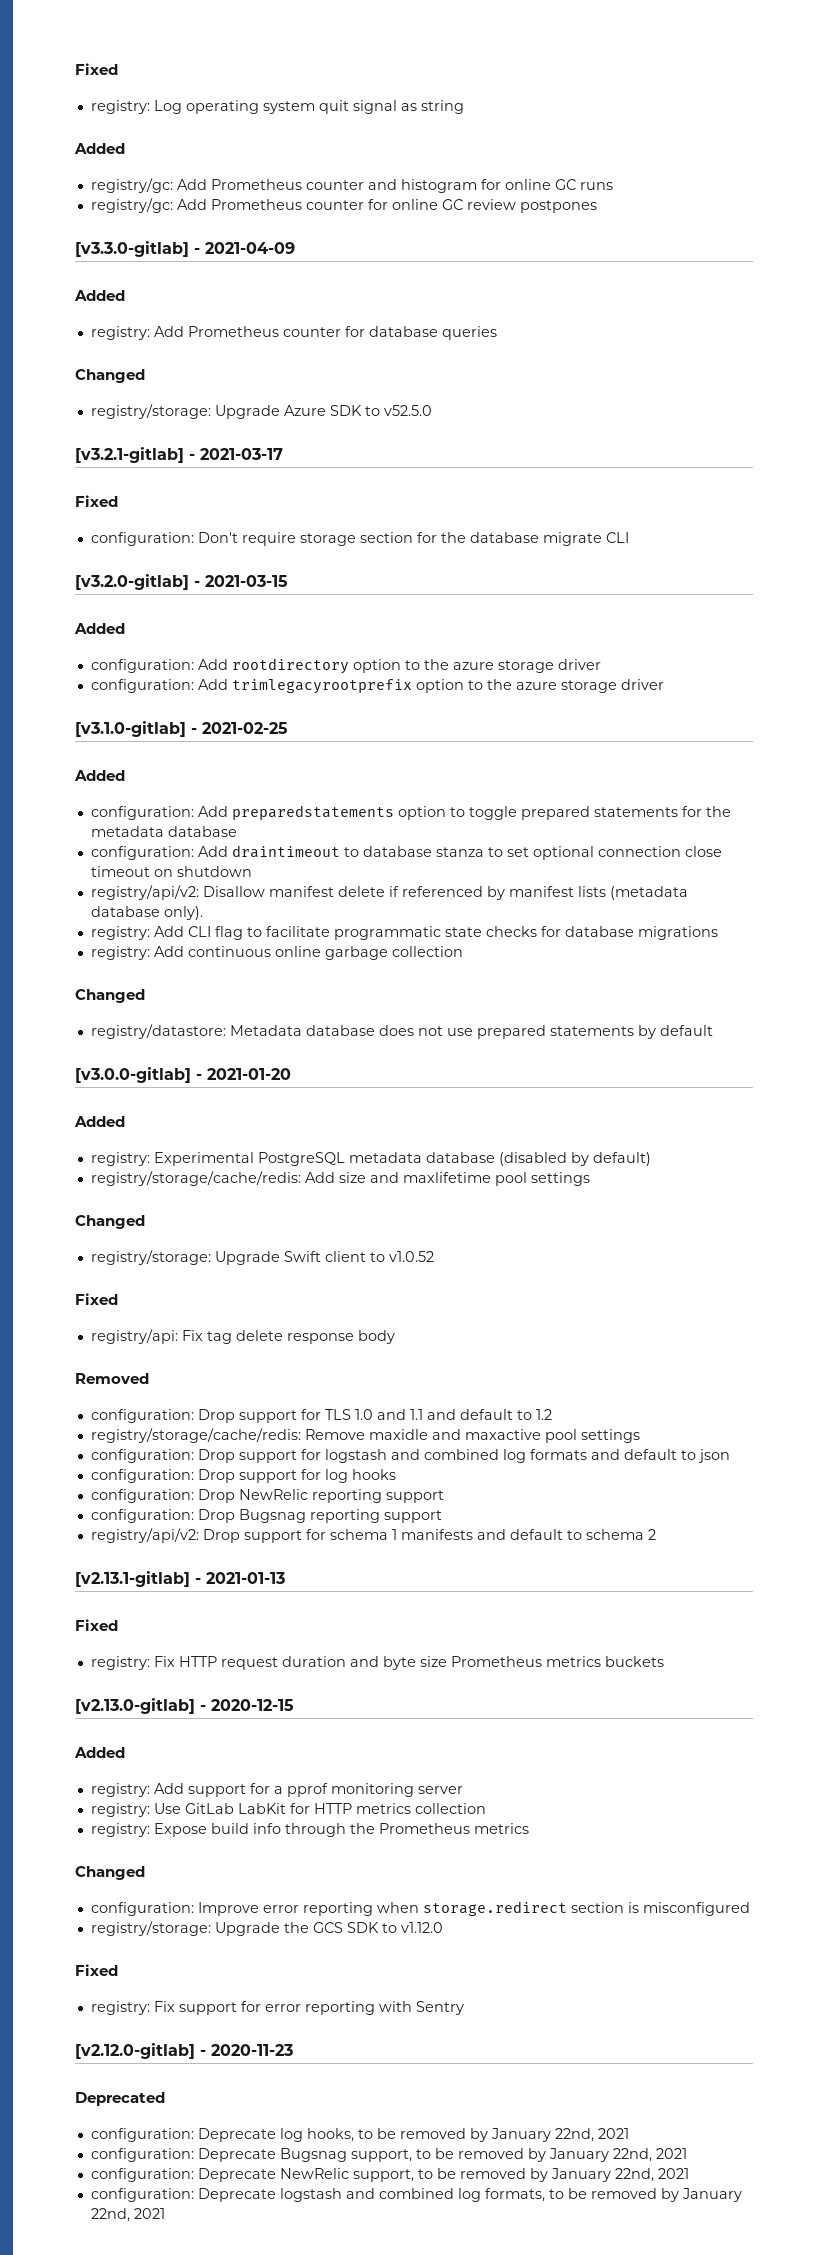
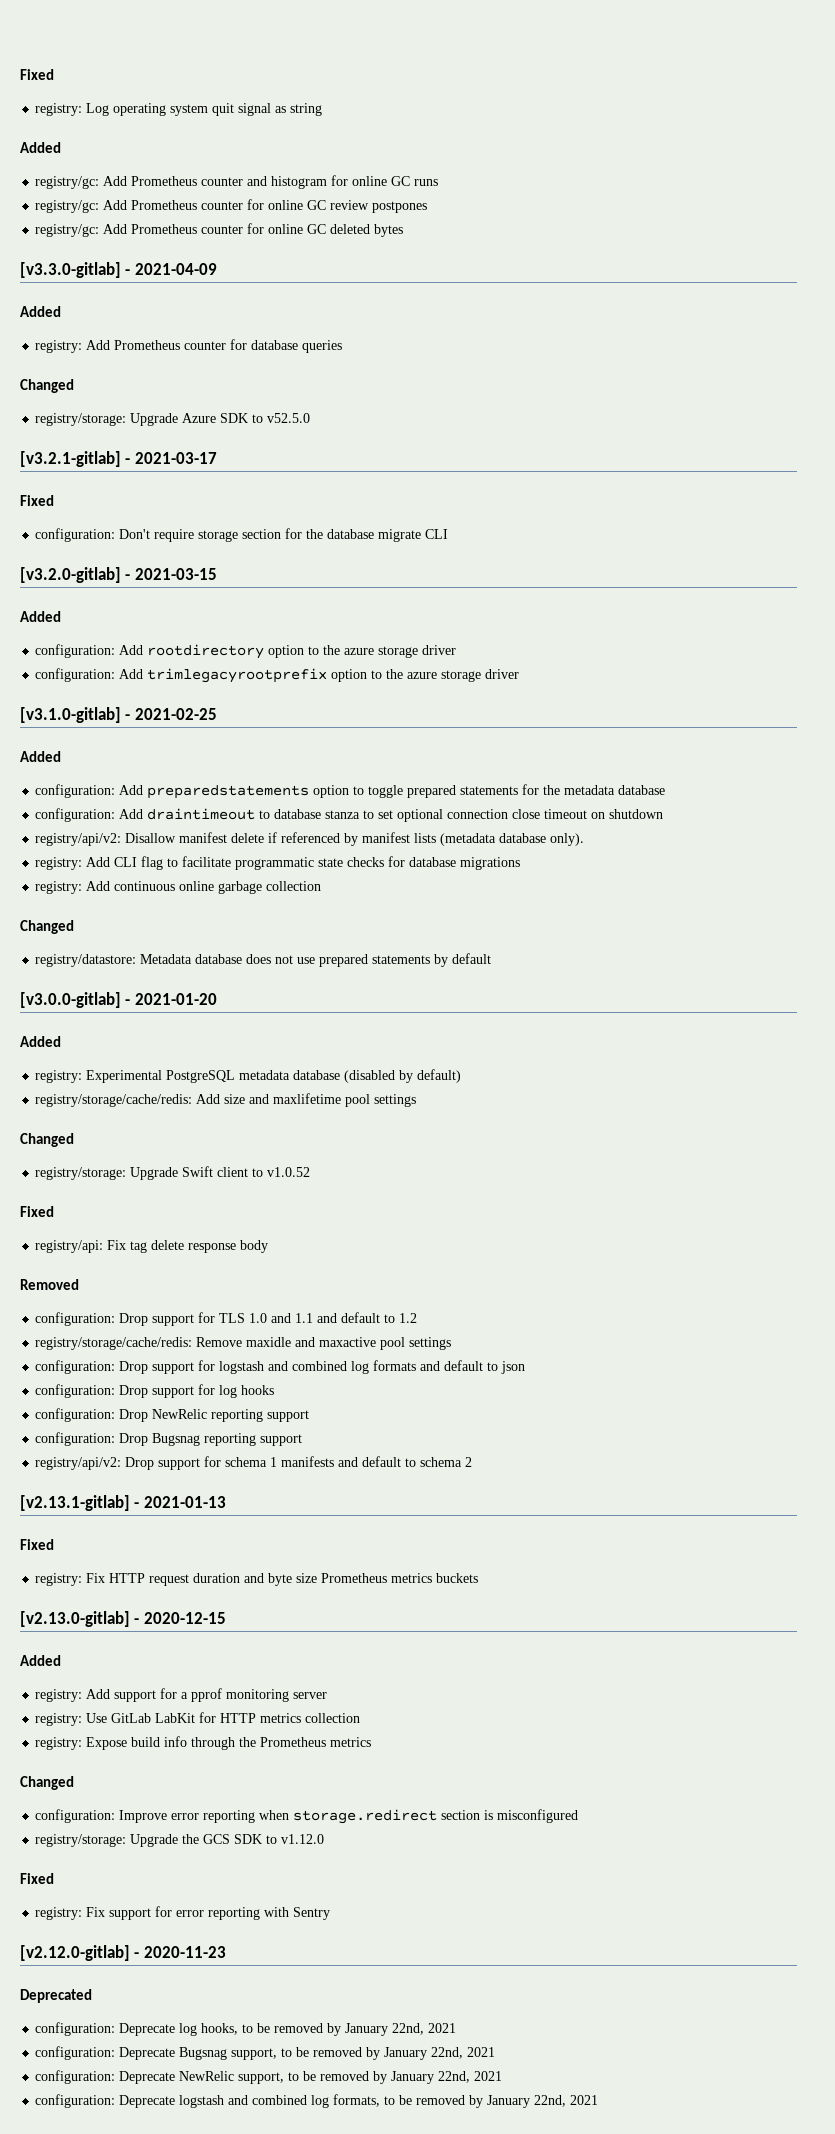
(597, 206) none -> [35,223,404,237] // registry/gc: Add Prometheus counter for online GC deleted bytes

